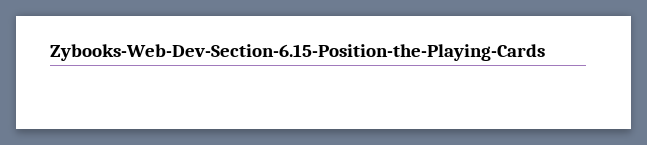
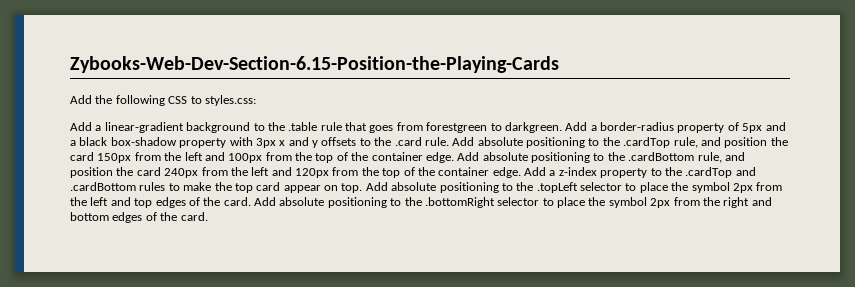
(545, 52) none -> [70,95,256,106] [70,122,786,133] [70,137,788,148] [70,152,745,163] [70,167,756,178] [70,182,783,193] [70,197,772,208] [70,212,208,223] // Add the following CSS to styles.css: // Add a linear-gradient background to the .table rule that goes from forestgreen to darkgreen. Add a border-radius property of 5px and a black box-shadow property with 3px x and y offsets to the .card rule. Add absolute positioning to the .cardTop rule, and position the card 150px from the left and 100px from the top of the container edge. Add absolute positioning to the .cardBottom rule, and position the card 240px from the left and 120px from the top of the container edge. Add a z-index property to the .cardTop and .cardBottom rules to make the top card appear on top. Add absolute positioning to the .topLeft selector to place the symbol 2px from the left and top edges of the card. Add absolute positioning to the .bottomRight selector to place the symbol 2px from the right and bottom edges of the card.

